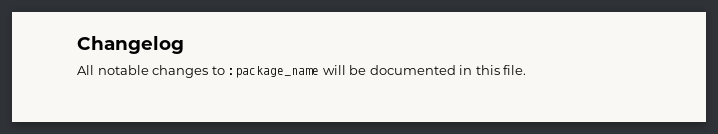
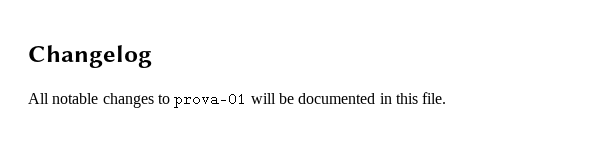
[228,66,320,78] :package_name -> [174,92,247,108] prova-01

